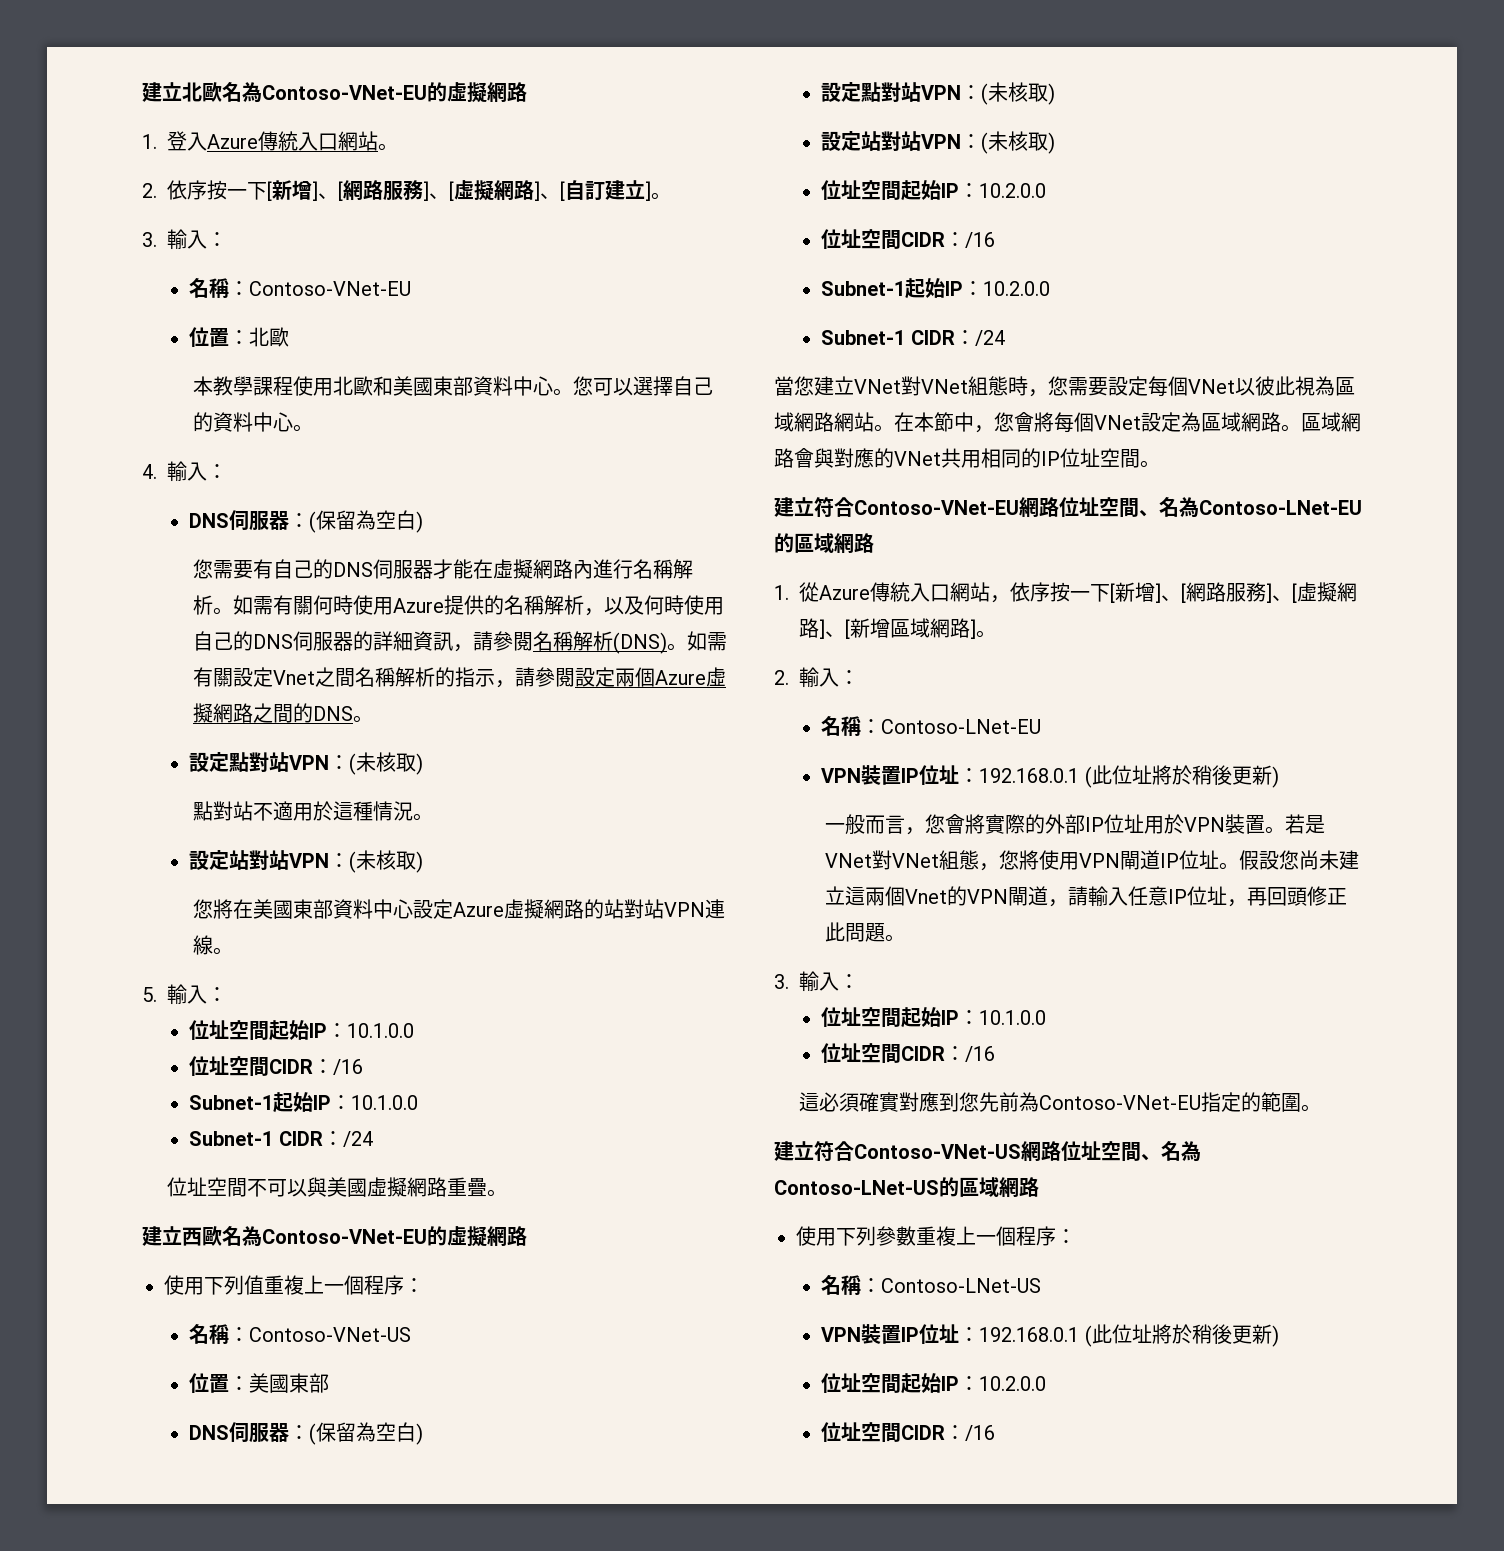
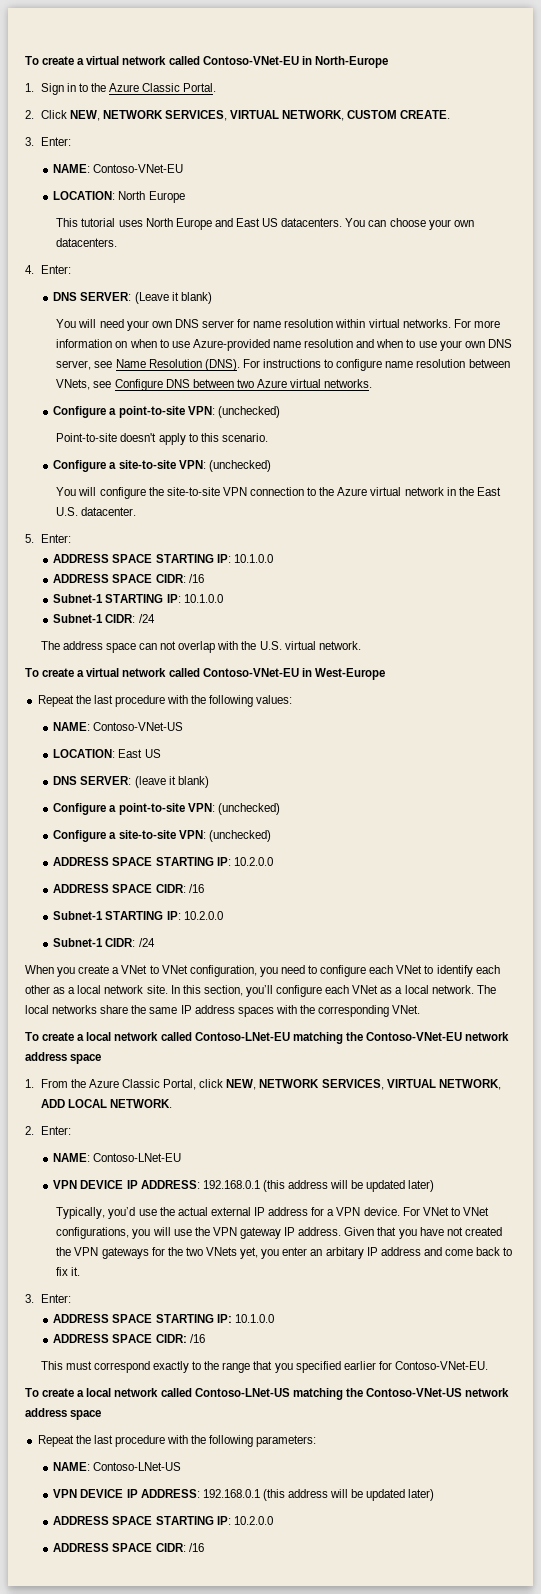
[142,82,527,103] [142,131,399,151] [142,180,672,201] [142,229,228,250] [189,278,412,298] [189,327,290,347] [192,376,713,396] [192,412,313,432] 建立北歐名為Contoso-VNet-EU的虛擬網路 // 1.登入Azure傳統入口網站。 // 2.依序按一下[新增]、[網路服務]、[虛擬網路]、[自訂建立]。 // 3.輸入： // 名稱：Contoso-VNet-EU // 位置：北歐 // 本教學課程使用北歐和美國東部資料中心。您可以選擇自己的資料中心。 -> [25,56,388,68] [25,83,217,95] [25,110,451,121] [25,137,71,146] [53,164,184,173] [53,191,185,203] [56,218,474,230] [56,238,118,247] To create a virtual network called Contoso-VNet-EU in North-Europe // 1. Sign in to the Azure Classic Portal. // 2. Click NEW, NETWORK SERVICES, VIRTUAL NETWORK, CUSTOM CREATE. // 3. Enter: // NAME: Contoso-VNet-EU // LOCATION: North Europe // This tutorial uses North Europe and East US datacenters. You can choose your own datacenters.
[167,461,228,482] [189,510,424,533] [192,559,693,579] [192,595,724,616] [192,631,727,654] [192,667,726,688] [192,703,373,723] [189,752,424,775] [192,801,433,821] [189,850,424,873] [192,899,725,919] [192,935,233,955] [142,984,228,1005] [189,1020,415,1041] [189,1056,364,1076] [189,1092,352,1113] 輸入： // DNS伺服器：(保留為空白) // 您需要有自己的DNS伺服器才能在虛擬網路內進行名稱解析。如需有關何時使用Azure提供的名稱解析，以及何時使用自己的DNS伺服器的詳細資訊，請參閱名稱解析(DNS)。如需有關設定Vnet之間名稱解析的指示，請參閱設定兩個Azure虛擬網路之間的DNS。 // 設定點對站VPN：(未核取) // 點對站不適用於這種情況。 // 設定站對站VPN：(未核取) // 您將在美國東部資料中心設定Azure虛擬網路的站對站VPN連線。 // 5.輸入： // 位址空間起始IP：10.1.0.0 // 位址空間CIDR：/16 // Subnet-1起始IP： -> [40,265,71,274] [53,292,212,304] [56,319,500,331] [56,339,512,351] [56,359,510,371] [56,379,373,391] [53,406,280,418] [56,433,268,445] [53,460,271,472] [56,487,501,499] [56,507,137,516] [25,534,71,543] [53,554,273,563] [53,574,204,583] [53,594,181,603] Enter: // DNS SERVER: (Leave it blank) // You will need your own DNS server for name resolution within virtual networks. For more information on when to use Azure-provided name resolution and when to use your own DNS server, see Name Resolution (DNS). For instructions to configure name resolution between VNets, see Configure DNS between two Azure virtual networks. // Configure a point-to-site VPN: (unchecked) // Point-to-site doesn't apply to this scenario. // Configure a site-to-site VPN: (unchecked) // You will configure the site-to-site VPN connection to the Azure virtual network in the East U.S. datacenter. // 5. Enter: // ADDRESS SPACE STARTING IP: 10.1.0.0 // ADDRESS SPACE CIDR: /16 // Subnet-1 STARTING IP:
[278,1131,373,1147] [167,1177,508,1197] [142,1226,527,1247] [164,1275,424,1295] [189,1324,412,1344] [189,1373,330,1393] [189,1422,424,1445] [821,82,1056,105] [821,131,1056,154] [821,180,1047,201] [821,229,996,249] [821,278,984,299] CIDR：/24 // 位址空間不可以與美國虛擬網路重疊。 // 建立西歐名為Contoso-VNet-EU的虛擬網路 // 使用下列值重複上一個程序： // 名稱：Contoso-VNet-US // 位置：美國東部 // DNS伺服器：(保留為空白) // 設定點對站VPN：(未核取) // 設定站對站VPN：(未核取) // 位址空間起始IP：10.2.0.0 // 位址空間CIDR：/16 // Subnet-1起始IP： -> [105,614,155,623] [40,641,361,653] [25,668,385,680] [37,695,293,707] [53,722,184,731] [53,749,161,758] [53,776,209,788] [53,803,280,815] [53,830,271,842] [53,857,273,866] [53,884,204,893] [53,911,181,920] CIDR: /24 // The address space can not overlap with the U.S. virtual network. // To create a virtual network called Contoso-VNet-EU in West-Europe // Repeat the last procedure with the following values: // NAME: Contoso-VNet-US // LOCATION: East US // DNS SERVER: (leave it blank) // Configure a point-to-site VPN: (unchecked) // Configure a site-to-site VPN: (unchecked) // ADDRESS SPACE STARTING IP: 10.2.0.0 // ADDRESS SPACE CIDR: /16 // Subnet-1 STARTING IP:
[910,330,1005,346] [774,376,1355,397] [774,412,1361,433] [774,448,1160,468] [774,497,1362,518] [774,533,874,554] [774,582,1358,603] [799,618,997,639] [774,667,860,688] [821,716,1042,736] [821,765,1279,788] [824,814,1325,835] [824,850,1359,871] [824,886,1347,907] [824,922,905,942] [774,971,860,992] [821,1007,1047,1028] [821,1043,996,1063] [799,1092,1322,1112] [774,1141,1201,1162] [774,1177,1039,1198] [796,1226,1076,1246] [821,1275,1042,1295] [821,1324,1279,1347] [821,1373,1047,1394] [821,1422,966,1442] CIDR：/24 // 當您建立VNet對VNet組態時，您需要設定每個VNet以彼此視為區域網路網站。在本節中，您會將每個VNet設定為區域網路。區域網路會與對應的VNet共用相同的IP位址空間。 // 建立符合Contoso-VNet-EU網路位址空間、名為Contoso-LNet-EU的區域網路 // 1.從Azure傳統入口網站，依序按一下[新增]、[網路服務]、[虛擬網路]、[新增區域網路]。 // 2.輸入： // 名稱：Contoso-LNet-EU // VPN裝置IP位址：192.168.0.1 (此位址將於稍後更新) // 一般而言，您會將實際的外部IP位址用於VPN裝置。若是VNet對VNet組態，您將使用VPN閘道IP位址。假設您尚未建立這兩個Vnet的VPN閘道，請輸入任意IP位址，再回頭修正此問題。 // 3.輸入： // 位址空間起始IP：10.1.0.0 // 位址空間CIDR：/16 // 這必須確實對應到您先前為Contoso-VNet-EU指定的範圍。 // 建立符合Contoso-VNet-US網路位址空間、名為Contoso-LNet-US的區域網路 // 使用下列參數重複上一個程序： // 名稱：Contoso-LNet-US // VPN裝置IP位址：192.168.0.1 (此位址將於稍後更新) // 位址空間起始IP：10.2.0.0 // 位址空間CIDR： -> [105,938,155,947] [25,965,500,977] [25,985,496,997] [25,1005,421,1017] [25,1032,510,1044] [25,1052,102,1064] [25,1079,501,1090] [40,1099,172,1108] [25,1126,71,1135] [53,1153,182,1162] [53,1180,435,1192] [56,1207,489,1219] [56,1227,502,1239] [56,1247,513,1259] [56,1267,81,1276] [25,1294,71,1303] [53,1314,274,1323] [53,1334,205,1343] [40,1361,488,1373] [25,1388,510,1400] [25,1408,102,1420] [37,1435,317,1447] [53,1462,182,1471] [53,1489,435,1501] [53,1516,273,1525] [53,1543,186,1552] CIDR: /24 // When you create a VNet to VNet configuration, you need to configure each VNet to identify each other as a local network site. In this section, you’ll configure each VNet as a local network. The local networks share the same IP address spaces with the corresponding VNet. // To create a local network called Contoso-LNet-EU matching the Contoso-VNet-EU network address space // 1. From the Azure Classic Portal, click NEW, NETWORK SERVICES, VIRTUAL NETWORK, ADD LOCAL NETWORK. // 2. Enter: // NAME: Contoso-LNet-EU // VPN DEVICE IP ADDRESS: 192.168.0.1 (this address will be updated later) // Typically, you’d use the actual external IP address for a VPN device. For VNet to VNet configurations, you will use the VPN gateway IP address. Given that you have not created the VPN gateways for the two VNets yet, you enter an arbitary IP address and come back to fix it. // 3. Enter: // ADDRESS SPACE STARTING IP: 10.1.0.0 // ADDRESS SPACE CIDR: /16 // This must correspond exactly to the range that you specified earlier for Contoso-VNet-EU. // To create a local network called Contoso-LNet-US matching the Contoso-VNet-US network address space // Repeat the last procedure with the following parameters: // NAME: Contoso-LNet-US // VPN DEVICE IP ADDRESS: 192.168.0.1 (this address will be updated later) // ADDRESS SPACE STARTING IP: 10.2.0.0 // ADDRESS SPACE CIDR:

